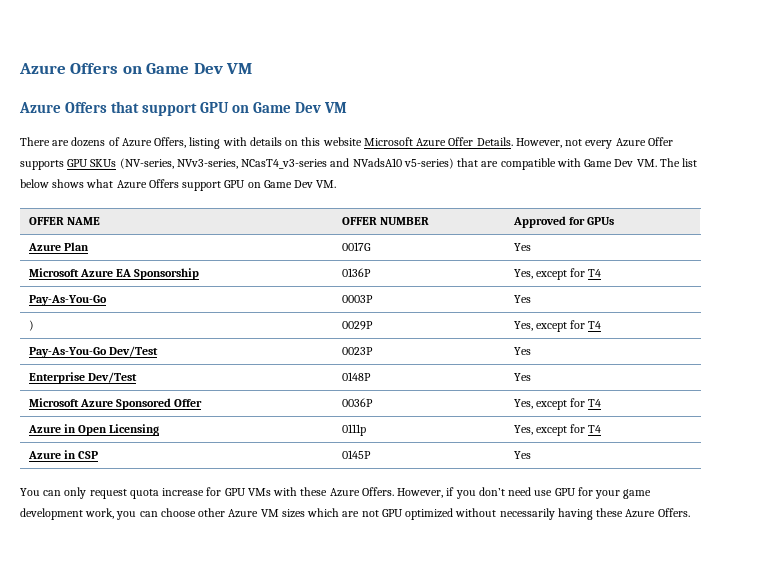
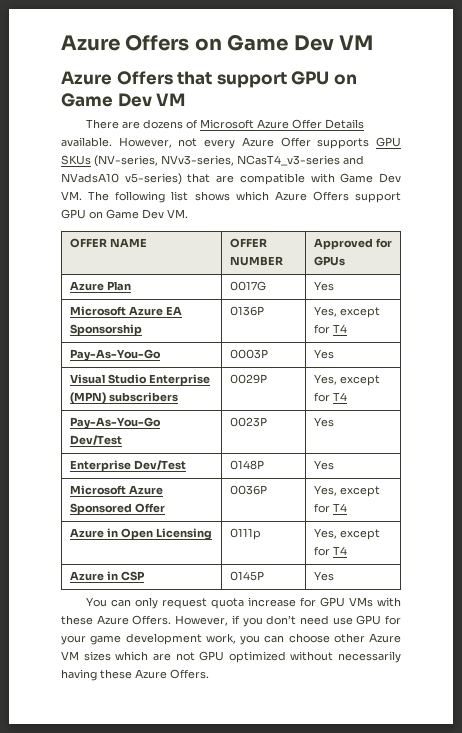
[121,137,362,149] Azure Offers, listing with details on this website -> (198, 124) none
[476,137,513,146] Details. -> [324,119,364,129] [61,137,112,147] Details available.
[682,158,698,167] [20,179,114,188] list below shows what -> [115,191,269,203] following list shows which
[28,320,34,331] ) -> [69,374,210,386] [69,392,178,404] Visual Studio Enterprise (MPN) subscribers

